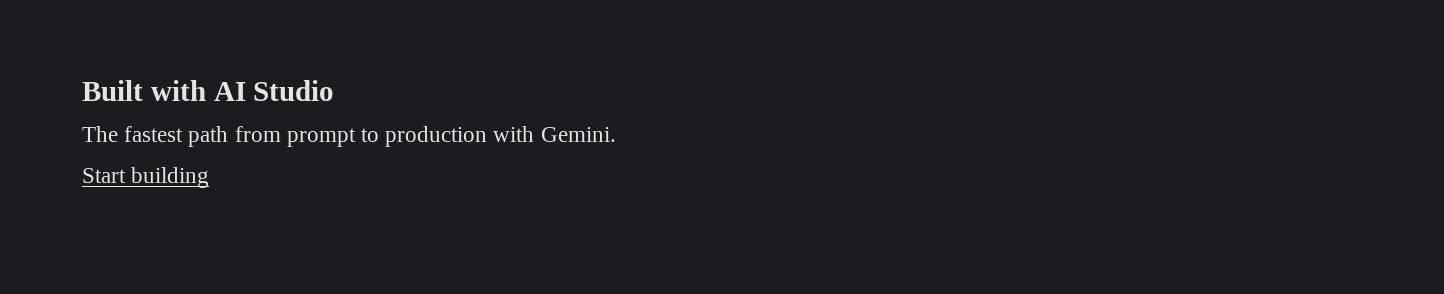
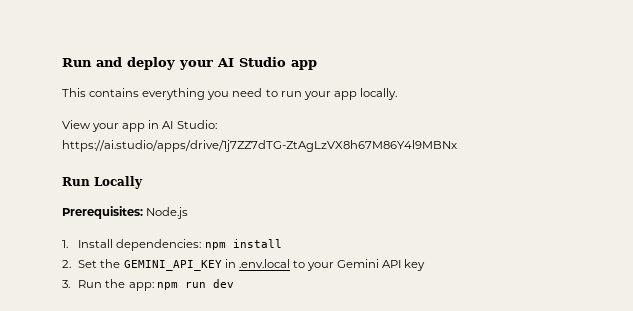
[82,80,335,101] [82,126,616,147] [82,167,210,188] Built with AI Studio // The fastest path from prompt to production with Gemini. // Start building -> [62,57,317,70] [62,88,397,100] [62,120,217,132] [62,140,457,152] [62,176,143,189] [62,206,189,219] [62,239,282,251] [62,259,426,271] [62,279,234,291] Run and deploy your AI Studio app // This contains everything you need to run your app locally. // View your app in AI Studio: https://ai.studio/apps/drive/1j7ZZ7dTG-ZtAgLzVX8h67M86Y4l9MBNx // Run Locally // Prerequisites: Node.js // 1. Install dependencies: npm install // 2. Set the GEMINI_API_KEY in .env.local to your Gemini API key // 3. Run the app: npm run dev

